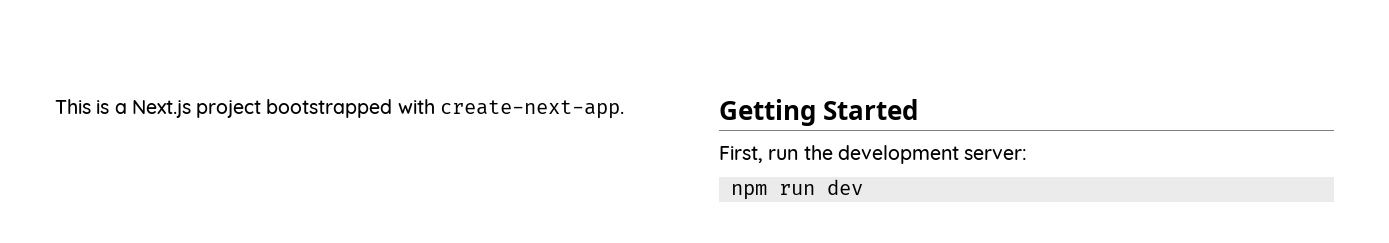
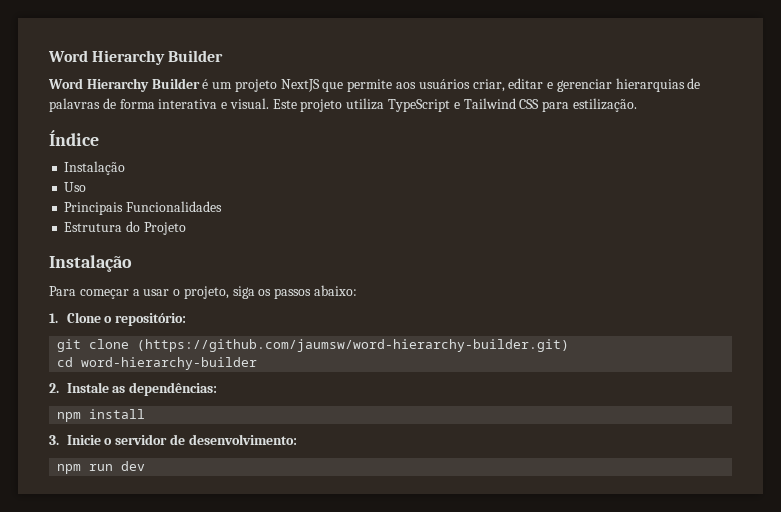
[55,99,624,119] [719,99,919,126] [719,145,1028,164] This is a Next.js project bootstrapped with create-next-app. // Getting Started // First, run the development server: -> [48,50,224,65] [48,78,701,92] [49,98,637,112] [49,130,99,146] [64,161,126,175] [64,182,87,192] [64,201,223,215] [64,221,186,235] [49,255,132,272] [49,285,358,299] [49,312,187,326] [57,339,570,352] [57,357,258,370] [49,382,218,396] [57,409,146,422] [49,434,297,445] Word Hierarchy Builder // Word Hierarchy Builder é um projeto NextJS que permite aos usuários criar, editar e gerenciar hierarquias de palavras de forma interativa e visual. Este projeto utiliza TypeScript e Tailwind CSS para estilização. // Índice // Instalação // Uso // Principais Funcionalidades // Estrutura do Projeto // Instalação // Para começar a usar o projeto, siga os passos abaixo: // 1. Clone o repositório: // git clone (https://github.com/jaumsw/word-hierarchy-builder.git) // cd word-hierarchy-builder // 2. Instale as dependências: // npm install // 3. Inicie o servidor de desenvolvimento:

